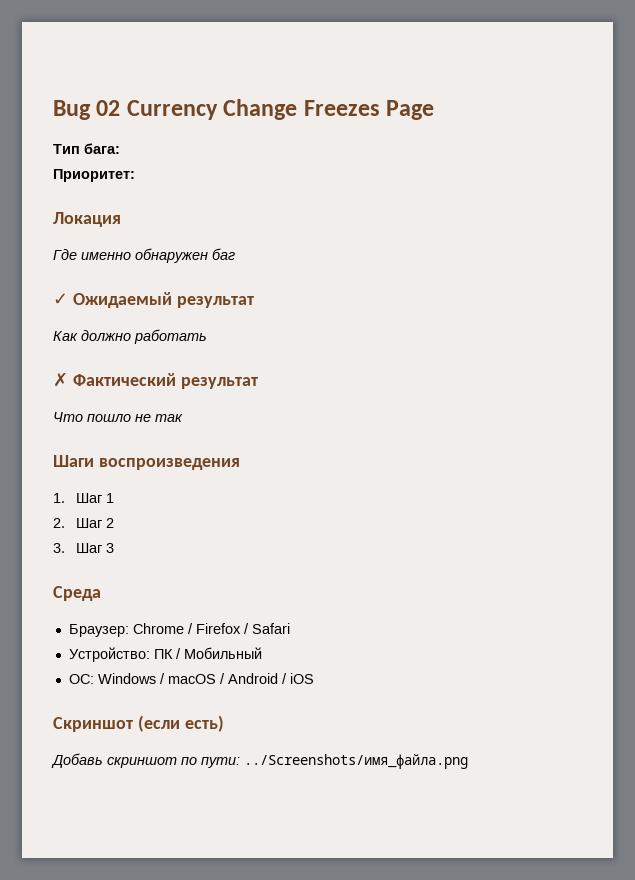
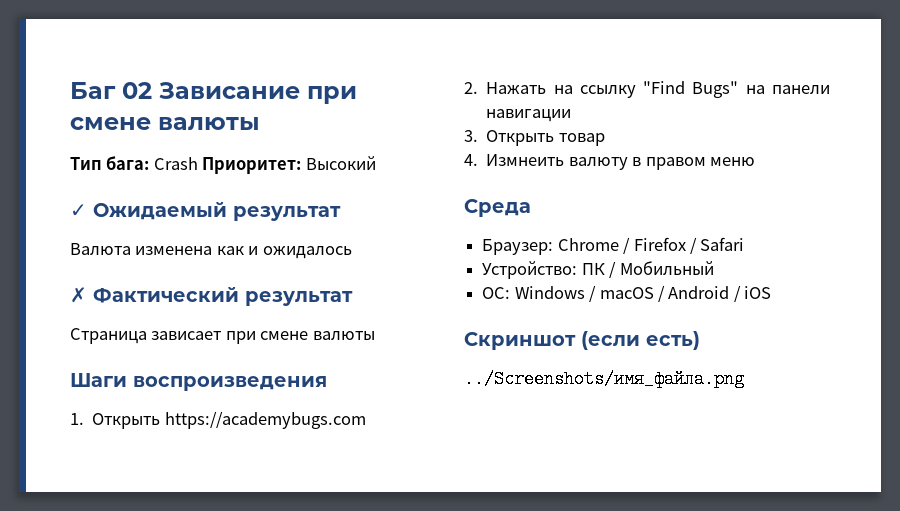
[53,99,435,120] Bug 02 Currency Change Freezes Page -> [70,82,357,104] [70,117,260,130] Баг 02 Зависание при смене валюты
(120, 148) // -> [153,157,198,170] Crash
[53,212,121,227] [53,248,235,263] [53,292,254,308] [53,329,207,344] [53,372,258,389] [53,412,183,422] // Локация // Где именно обнаружен баг // ✓ Ожидаемый результат // Как должно работать // ✗ Фактический результат // Что пошло не так -> [305,156,376,170] [70,202,341,221] [70,243,352,259] [70,287,353,306] [70,328,375,344] Высокий // ✓ Ожидаемый результат // Валюта изменена как и ожидалось // ✗ Фактический результат // Страница зависает при смене валюты
[76,493,115,503] Шаг 1 -> [92,411,366,429] Открыть https://academybugs.com
[76,518,115,528] [53,543,115,553] Шаг 2 // 3. Шаг 3 -> [486,81,830,98] [486,109,572,122] [464,130,605,146] [464,154,756,170] Нажать на ссылку "Find Bugs" на панели навигации // 3. Открыть товар // 4. Измнеить валюту в правом меню
[51,753,240,768] Добавь скриншот по пути: -> (700, 340) none

